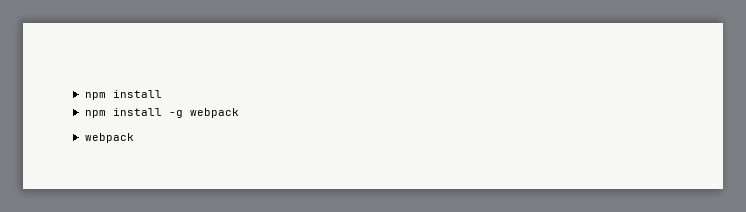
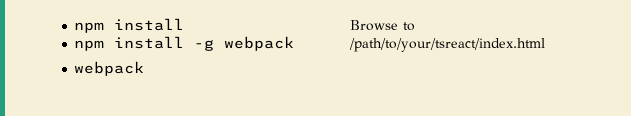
(135, 138) none -> [350,20,415,31] [349,38,545,52] // Browse to /path/to/your/tsreact/index.html

